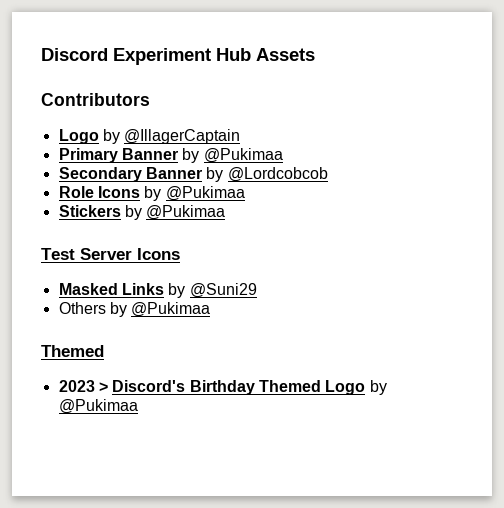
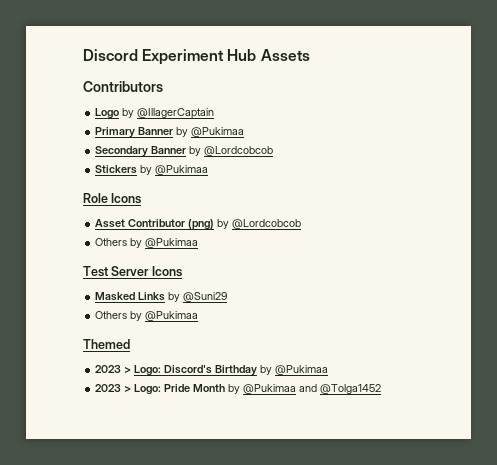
[58,186,245,201] [58,205,121,217] Role Icons by @Pukimaa // Stickers -> [95,165,209,175] [83,193,142,204] [95,219,302,230] [95,238,128,246] Stickers by @Pukimaa // Role Icons // Asset Contributor (png) by @Lordcobcob // Others
(108, 387) none -> [134,365,162,376] Logo:
[258,380,387,395] [58,399,138,414] Themed Logo by @Pukimaa -> [260,365,329,375] [95,384,382,395] by @Pukimaa // 2023 > Logo: Pride Month by @Pukimaa and @Tolga1452

